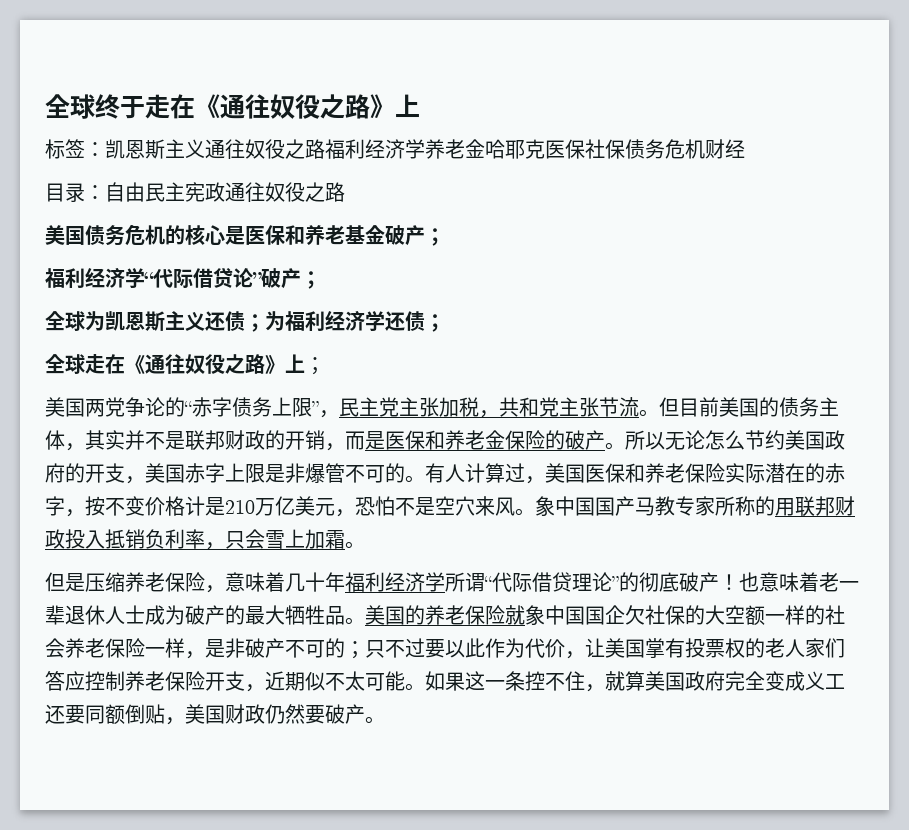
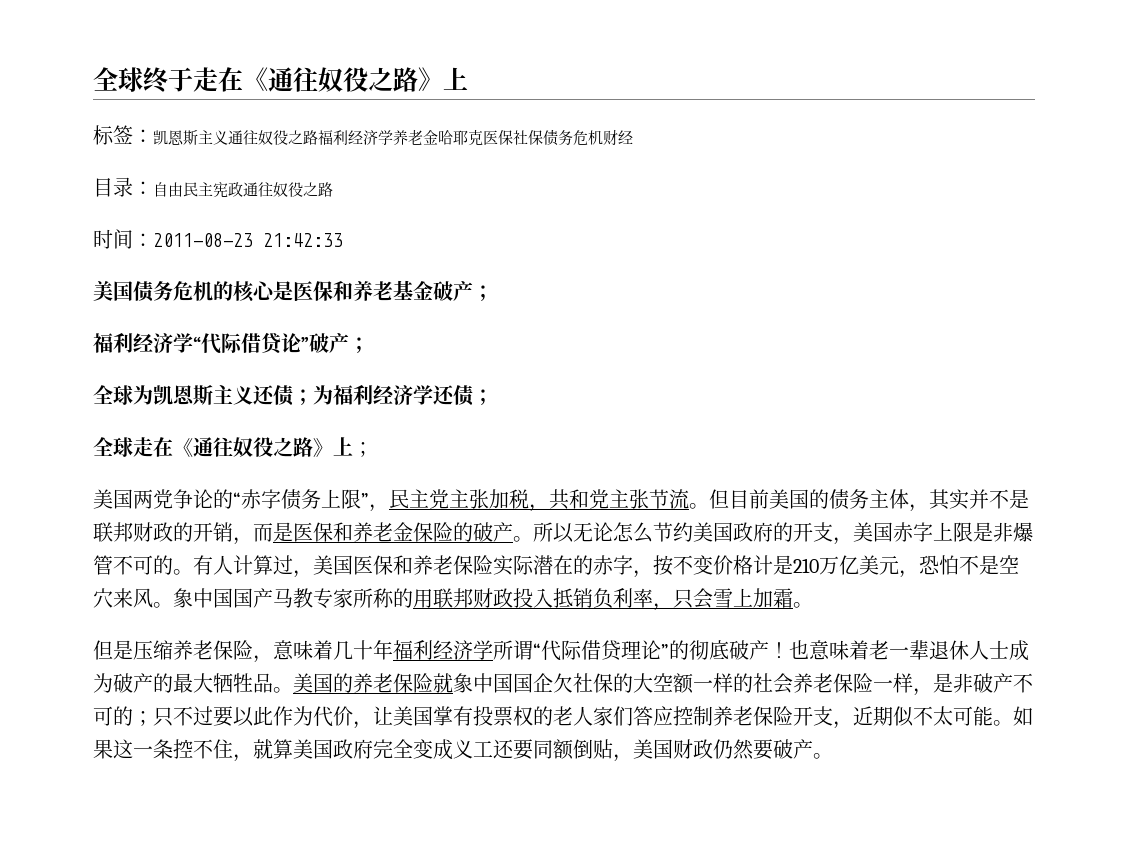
(345, 192) none -> [93,229,343,249] // 时间：2011-08-23 21:42:33

